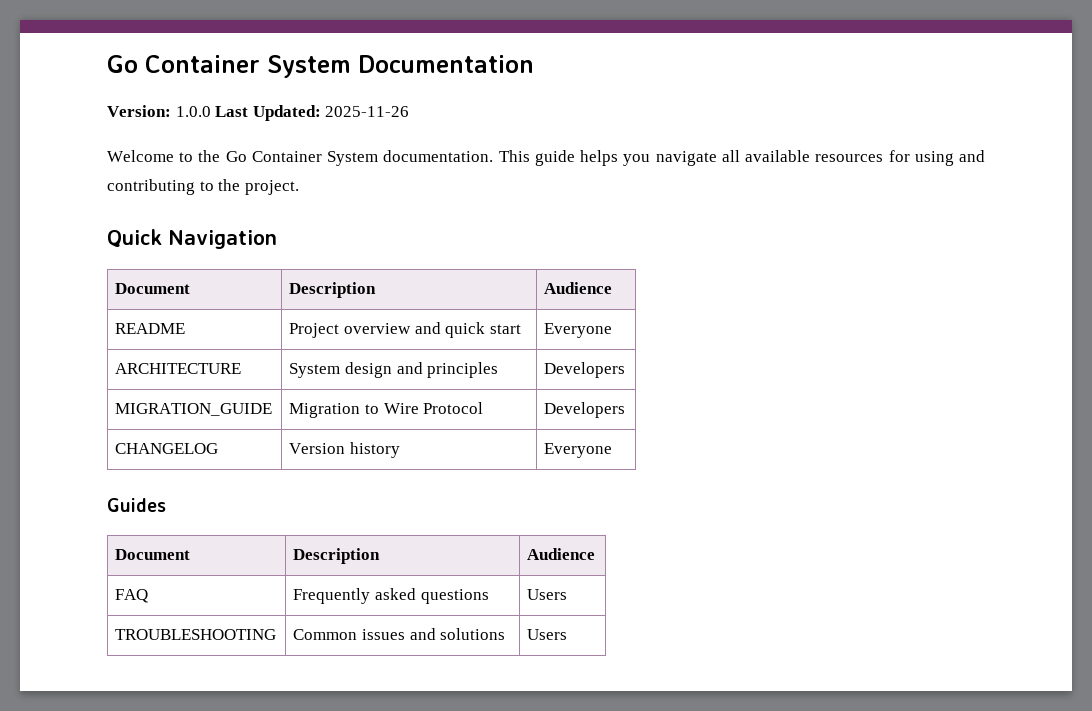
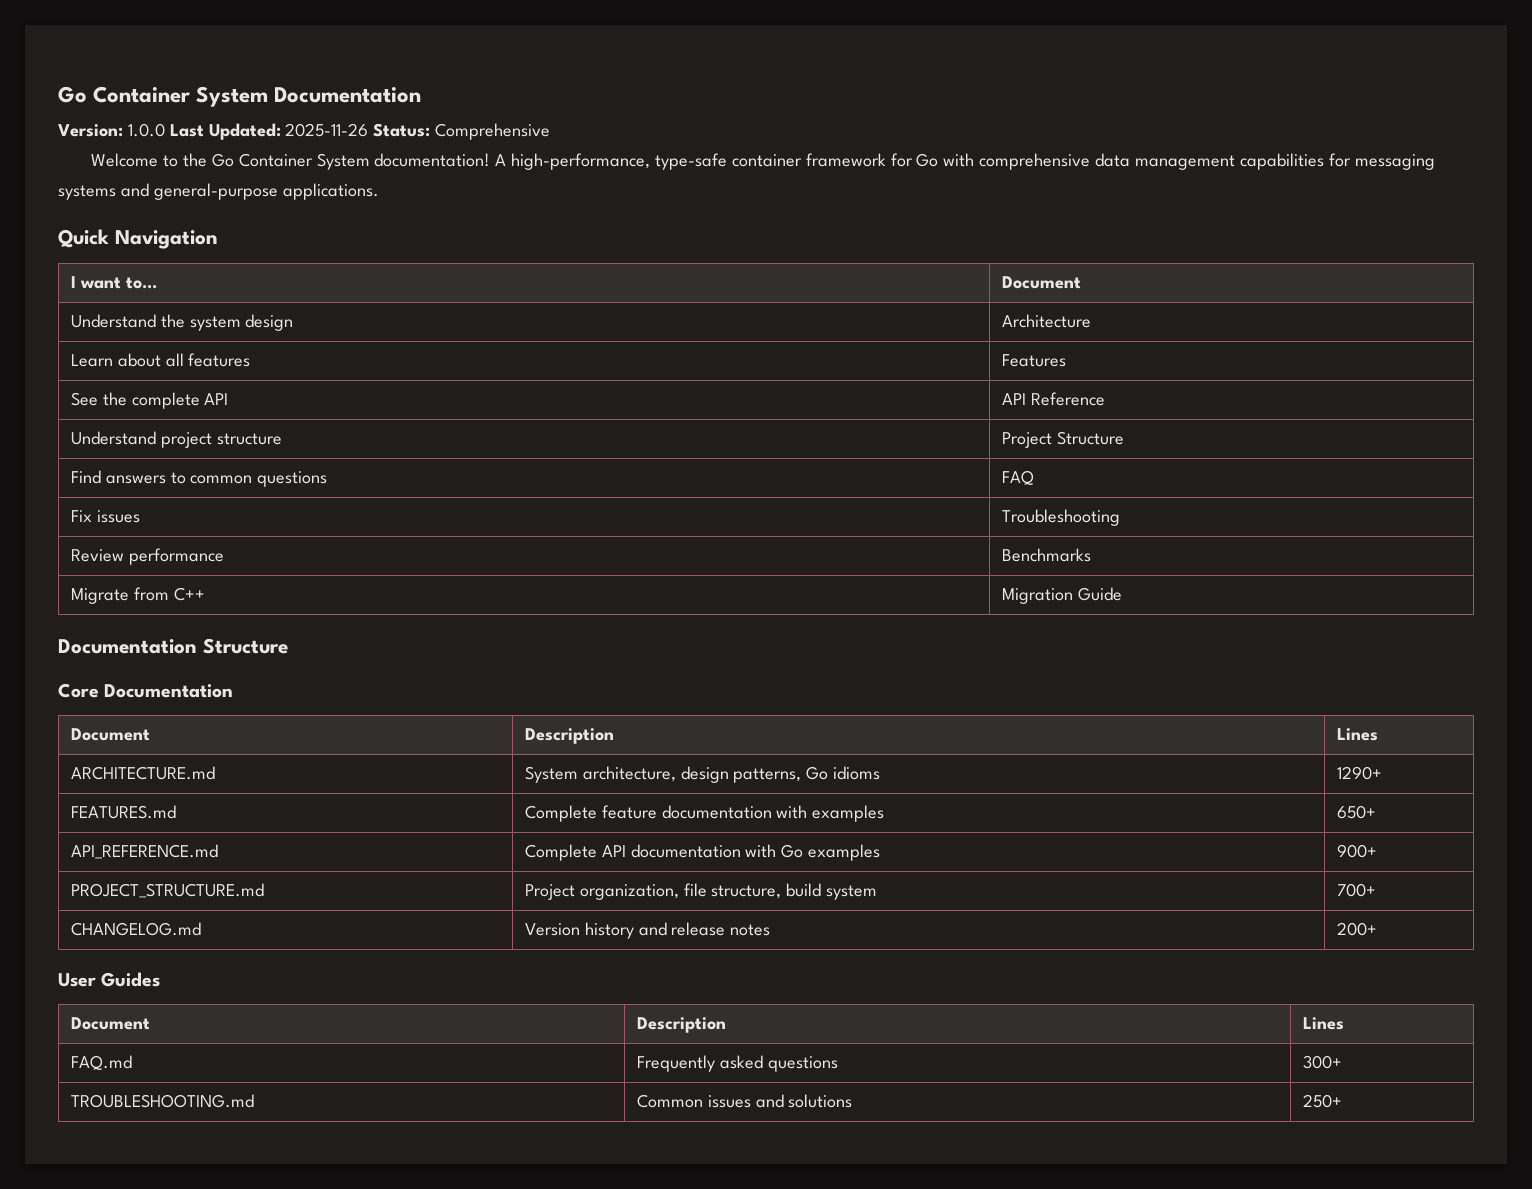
(410, 111) none -> [373,123,551,140] Status: Comprehensive
[383,150,986,166] [107,179,299,195] [107,229,277,249] [115,283,191,294] [289,282,377,298] [544,282,613,294] [115,323,186,334] [289,322,521,338] [544,323,613,338] [115,363,242,374] [289,362,499,378] [544,362,626,378] [115,403,273,416] [289,402,484,418] [544,402,626,418] [115,443,219,454] [289,442,401,458] [544,443,613,458] documentation. This guide helps you navigate all available resources for using and contributing to the project. // Quick Navigation // Document | Description | Audience // README | Project overview and quick start | Everyone // ARCHITECTURE | System design and principles | Developers // MIGRATION_GUIDE | Migration to Wire Protocol | Developers // CHANGELOG | Version history | Everyone // -> [374,153,1435,170] [58,183,379,200] [58,229,218,249] [70,276,157,289] [1001,276,1081,289] [70,314,294,331] [1001,314,1091,328] [70,353,251,367] [1001,354,1066,367] [70,392,229,409] [1001,392,1105,406] [70,431,282,448] [1001,431,1124,448] [70,470,328,487] [1001,470,1034,485] [70,510,140,523] [1001,509,1120,526] [70,548,224,565] [1001,548,1091,562] [70,587,205,604] [1001,587,1122,604] [58,638,288,654] [58,683,234,698] [70,728,150,741] [524,728,614,744] [1336,728,1378,741] [70,766,215,780] [524,766,881,783] [1336,766,1382,780] [70,805,176,819] [524,805,885,822] [1336,805,1376,819] [70,844,218,859] [524,844,881,861] [1336,844,1377,858] [70,883,264,898] [524,883,878,900] [1336,883,1376,897] [70,922,201,936] [524,922,771,939] [1336,922,1377,936] [58,973,96,987] documentation! A high-performance, type-safe container framework for Go with comprehensive data management capabilities for messaging systems and general-purpose applications. // Quick Navigation // I want to... | Document // Understand the system design | Architecture // Learn about all features | Features // See the complete API | API Reference // Understand project structure | Project Structure // Find answers to common questions | FAQ // Fix issues | Troubleshooting // Review performance | Benchmarks // Migrate from C++ | Migration Guide // Documentation Structure // Core Documentation // Document | Description | Lines // ARCHITECTURE.md | System architecture, design patterns, Go idioms | 1290+ // FEATURES.md | Complete feature documentation with examples | 650+ // API_REFERENCE.md | Complete API documentation with Go examples | 900+ // PROJECT_STRUCTURE.md | Project organization, file structure, build system | 700+ // CHANGELOG.md | Version history and release notes | 200+ // User
[527,548,596,560] [115,589,149,603] Audience // FAQ -> [1302,1017,1344,1030] [70,1055,132,1070] Lines // FAQ.md
[527,589,568,600] [115,629,277,640] Users // TROUBLESHOOTING -> [1302,1055,1342,1069] [70,1094,254,1108] 300+ // TROUBLESHOOTING.md
[527,629,568,640] Users -> [1302,1094,1342,1108] 250+

